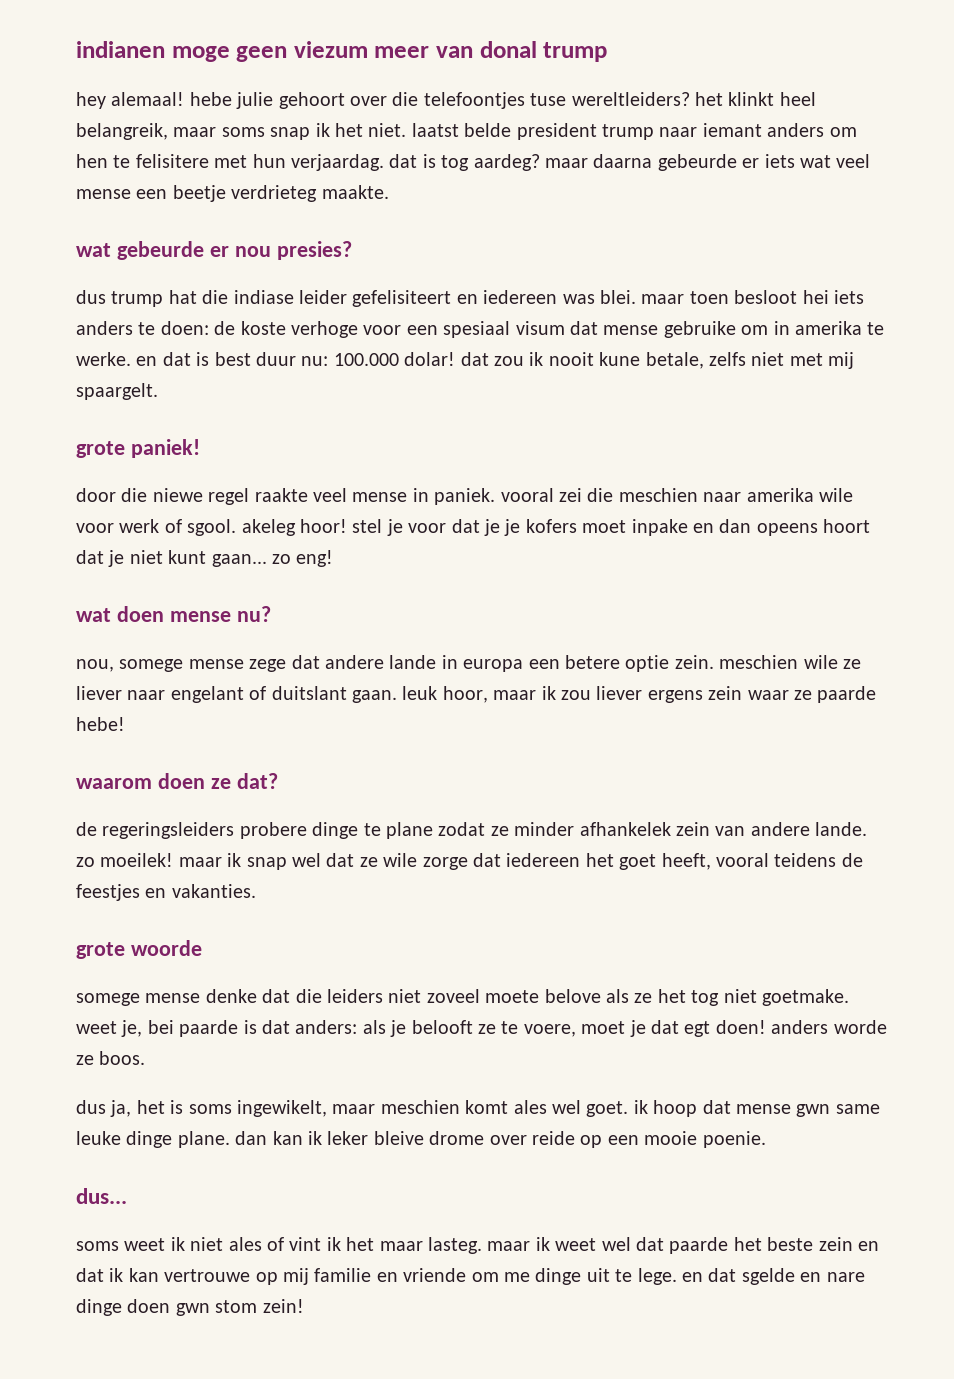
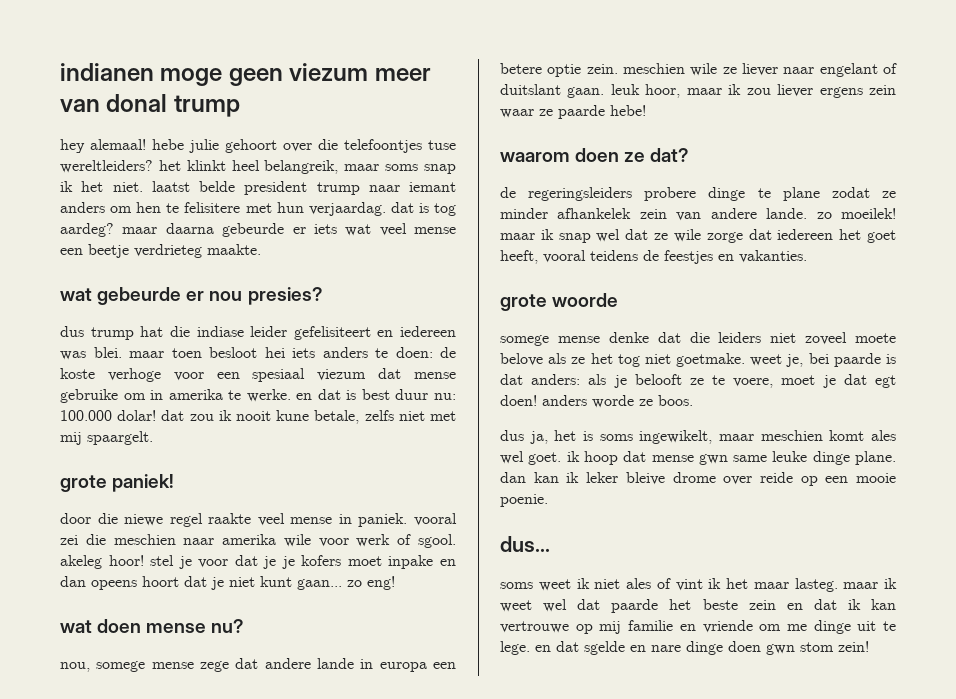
[515,321,565,335] visum -> [317,369,367,381] viezum

